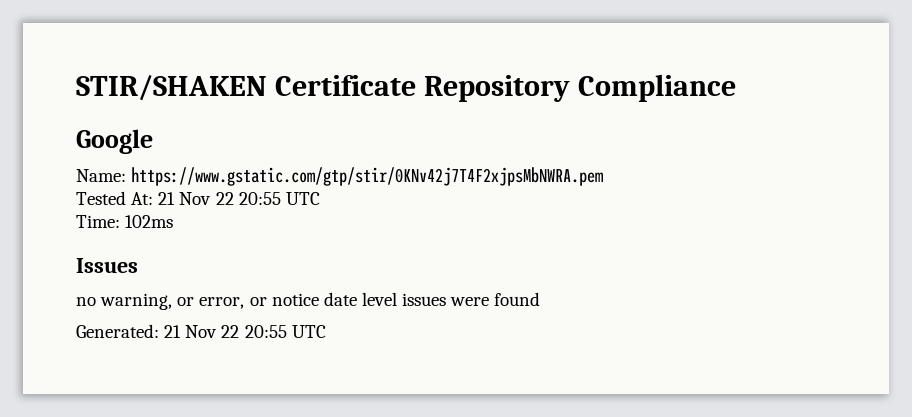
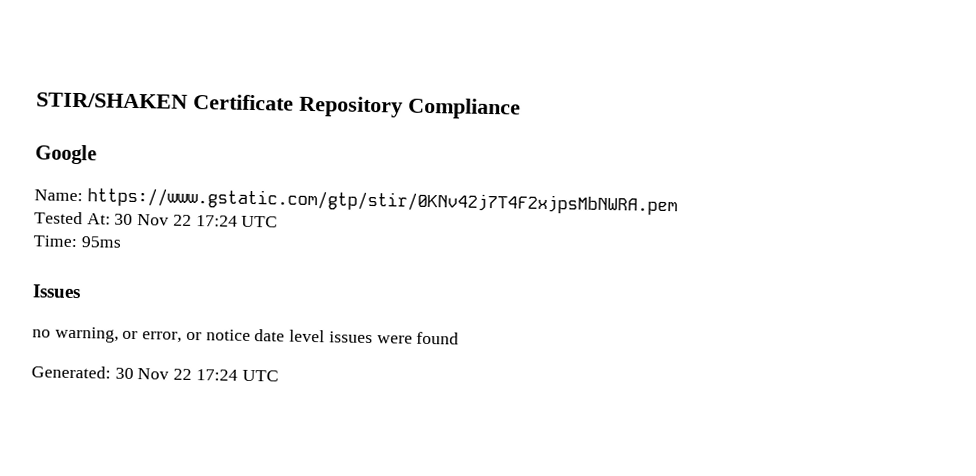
[158,192,281,205] 21 Nov 22 20:55 -> [114,213,238,227] 30 Nov 22 17:24
[125,215,174,228] 102ms -> [80,236,121,248] 95ms
[164,325,287,338] 21 Nov 22 20:55 -> [114,367,238,381] 30 Nov 22 17:24

